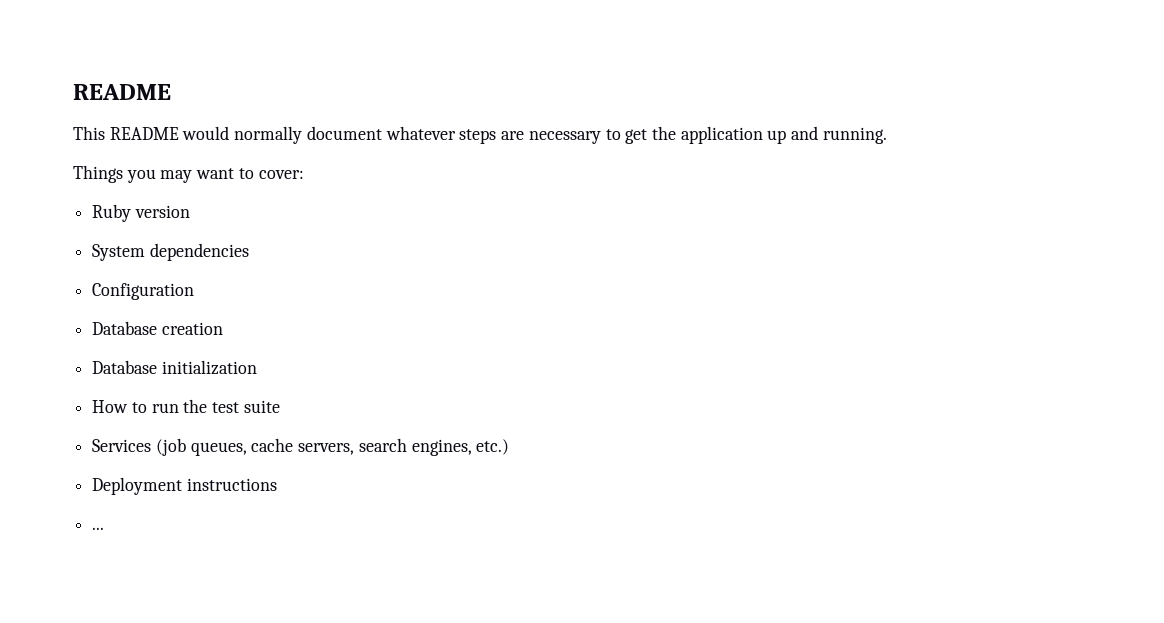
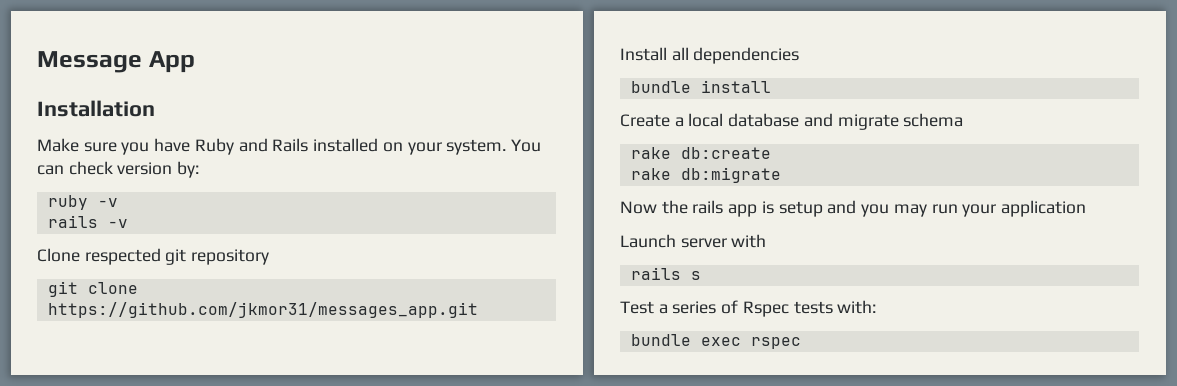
[73,84,171,100] [73,126,887,144] [73,165,304,183] [92,204,190,222] [92,243,249,261] [92,283,195,300] [92,321,223,335] [92,360,257,375] [92,399,280,413] [92,438,510,456] [92,477,277,495] [92,527,105,530] README // This README would normally document whatever steps are necessary to get the application up and running. // Things you may want to cover: // Ruby version // System dependencies // Configuration // Database creation // Database initialization // How to run the test suite // Services (job queues, cache servers, search engines, etc.) // Deployment instructions // ... -> [37,51,195,73] [37,100,155,117] [37,138,541,155] [37,161,200,178] [47,195,118,210] [47,215,128,228] [37,248,270,265] [47,281,138,297] [47,302,478,318] [620,47,800,64] [630,80,771,93] [620,113,964,130] [630,147,771,159] [630,167,781,183] [620,200,1086,217] [620,234,767,248] [630,267,701,280] [620,300,877,317] [630,334,801,349] Message App // Installation // Make sure you have Ruby and Rails installed on your system. You can check version by: // ruby -v // rails -v // Clone respected git repository // git clone https://github.com/jkmor31/messages_app.git // Install all dependencies // bundle install // Create a local database and migrate schema // rake db:create // rake db:migrate // Now the rails app is setup and you may run your application // Launch server with // rails s // Test a series of Rspec tests with: // bundle exec rspec

